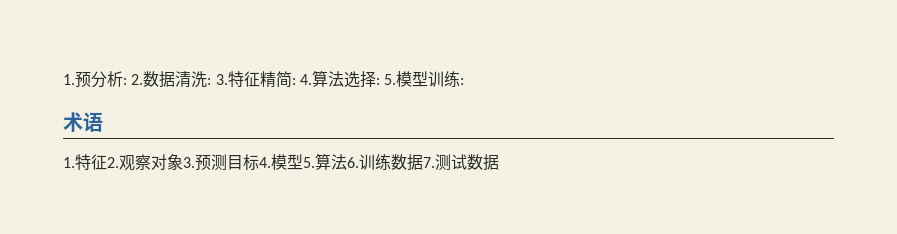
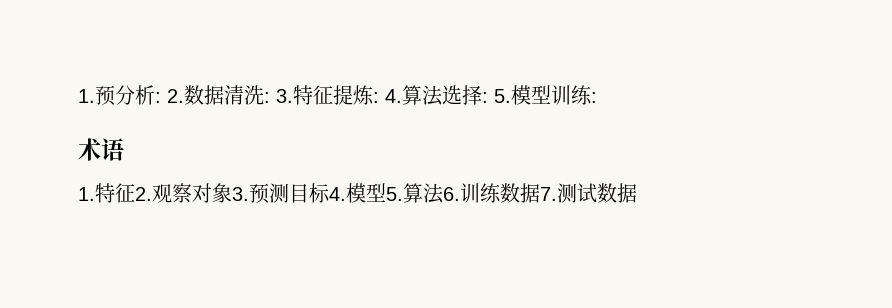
[259,71,292,88] 精简 -> [333,85,374,105] 提炼

